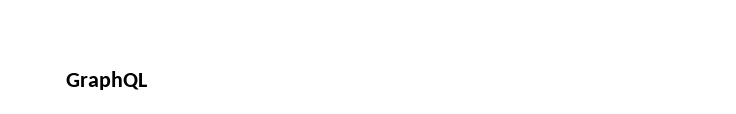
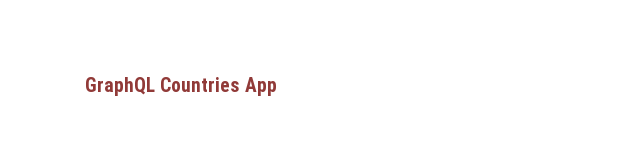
(147, 80) none -> [160,77,277,96] Countries App

